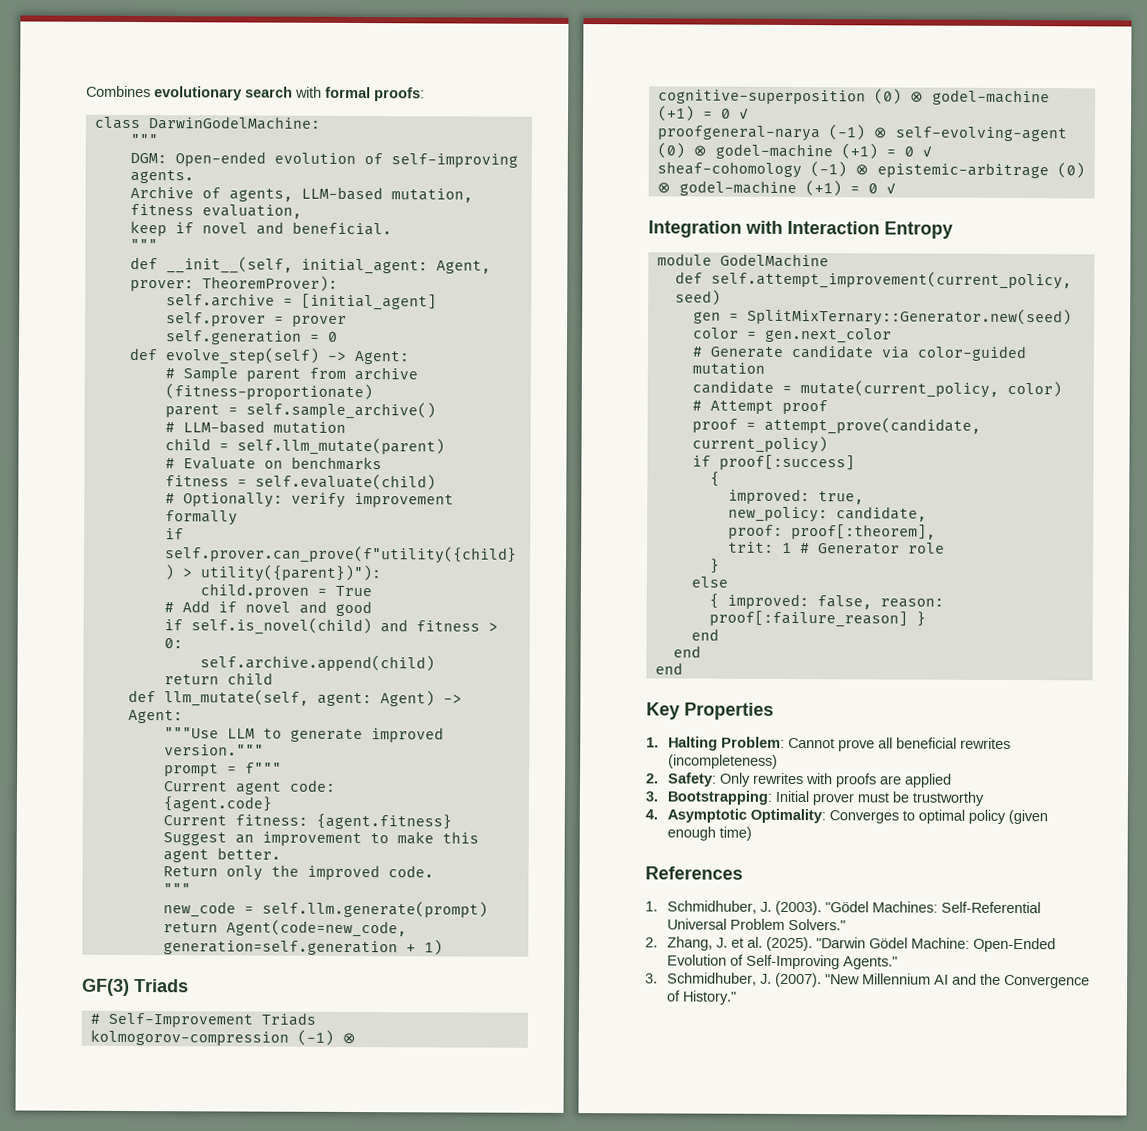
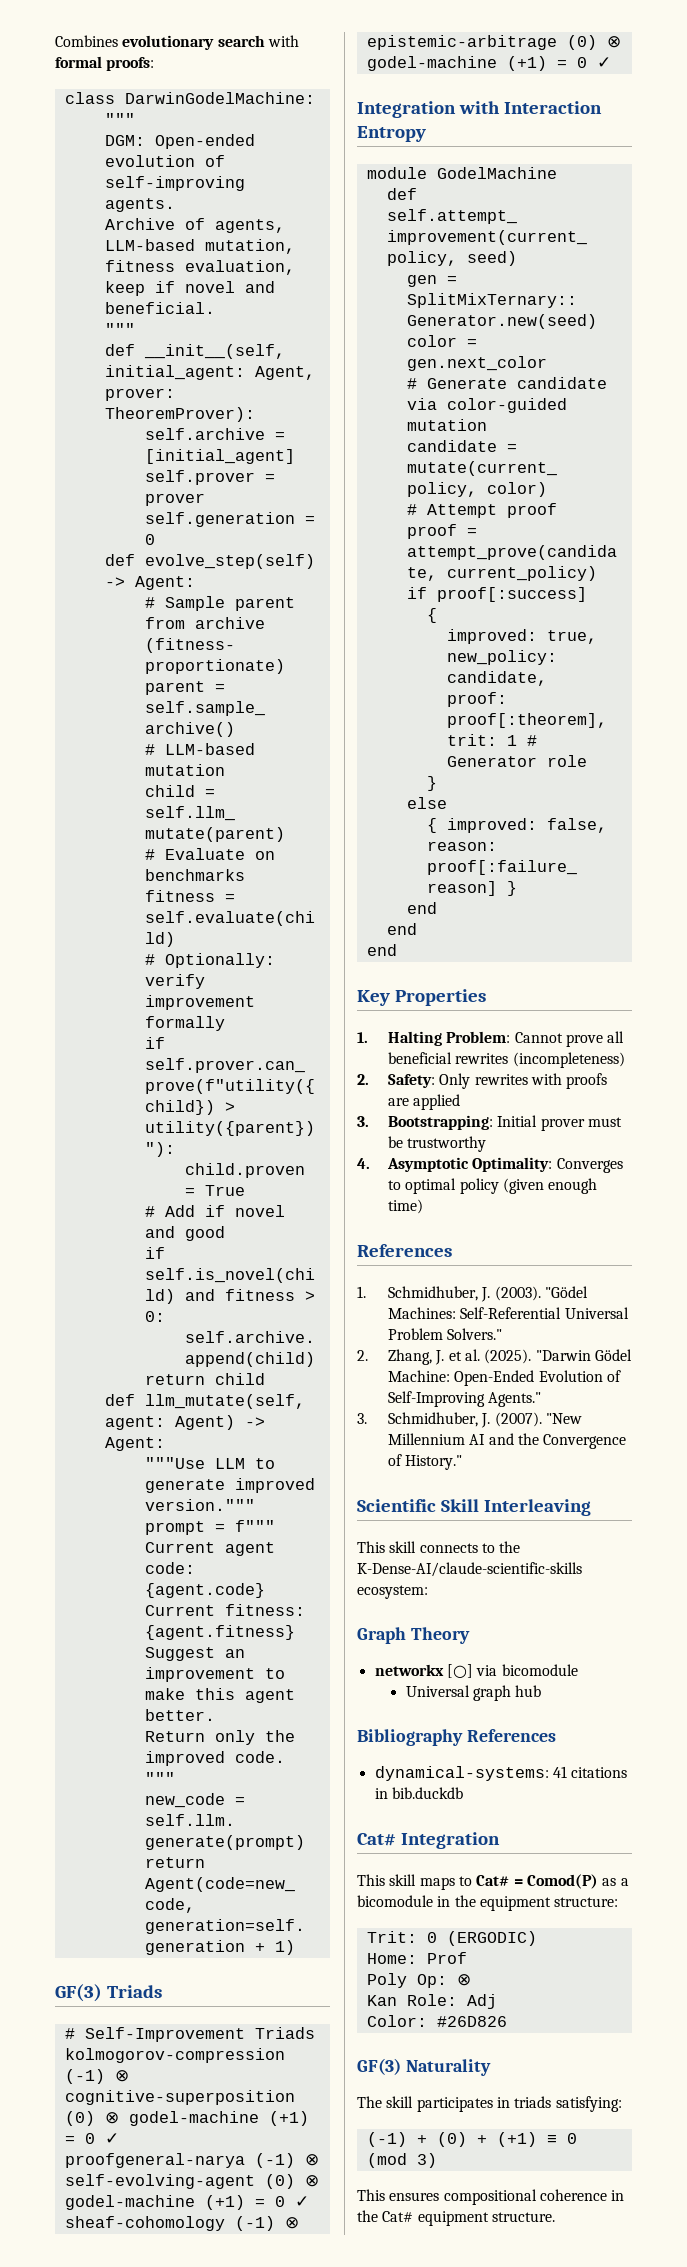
(738, 997) none -> [357,1499,591,1516] [357,1541,521,1553] [357,1562,582,1577] [357,1585,428,1599] [357,1627,470,1644] [374,1664,578,1679] [405,1685,542,1701] [357,1729,556,1746] [374,1766,628,1781] [374,1787,463,1799] [357,1832,500,1849] [357,1874,629,1890] [357,1895,619,1911] [366,1931,537,1946] [366,1952,467,1964] [366,1973,471,1988] [366,1994,497,2009] [366,2015,507,2027] [357,2058,491,2076] [357,2096,622,2112] [366,2132,577,2147] [366,2153,437,2168] [357,2189,625,2205] [357,2210,555,2226] // Scientific Skill Interleaving // This skill connects to the K-Dense-AI/claude-scientific-skills ecosystem: // Graph Theory // networkx [○] via bicomodule // Universal graph hub // Bibliography References // dynamical-systems: 41 citations in bib.duckdb // Cat# Integration // This skill maps to Cat# = Comod(P) as a bicomodule in the equipment structure: // Trit: 0 (ERGODIC) // Home: Prof // Poly Op: ⊗ // Kan Role: Adj // Color: #26D826 // GF(3) Naturality // The skill participates in triads satisfying: // (-1) + (0) + (+1) ≡ 0 (mod 3) // This ensures compositional coherence in the Cat# equipment structure.

